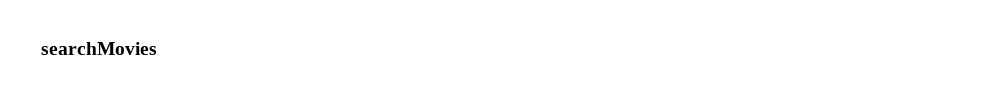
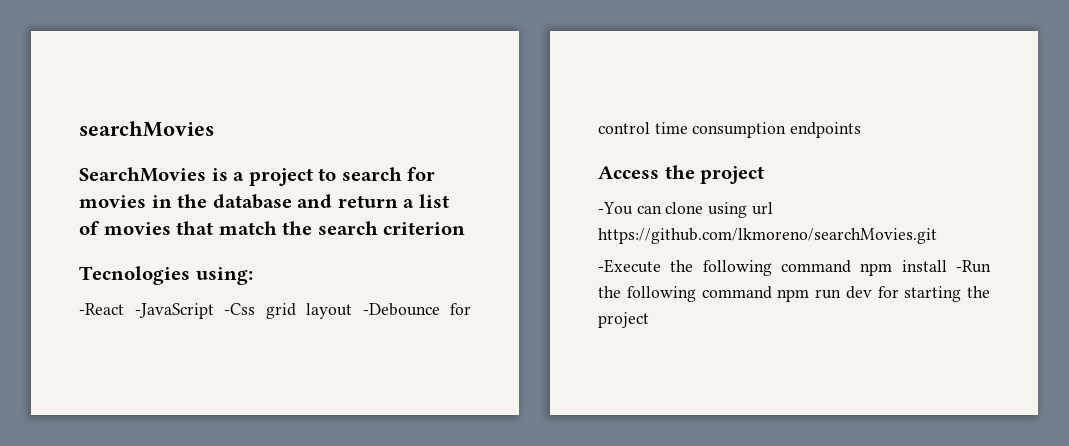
(157, 48) none -> [79,167,436,186] [79,194,449,209] [79,221,466,235] [79,266,253,285] [79,303,471,319] [598,122,862,138] [598,165,765,184] [598,202,773,218] [598,228,937,244] [598,259,991,276] [598,286,990,302] [598,312,649,328] // SearchMovies is a project to search for movies in the database and return a list of movies that match the search criterion // Tecnologies using: // -React -JavaScript -Css grid layout -Debounce for control time consumption endpoints // Access the project // -You can clone using url https://github.com/lkmoreno/searchMovies.git // -Execute the following command npm install -Run the following command npm run dev for starting the project

